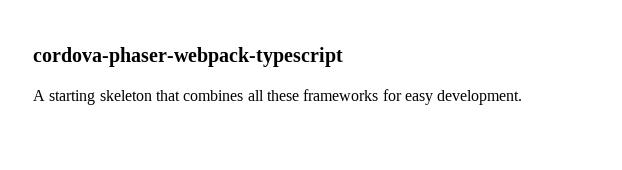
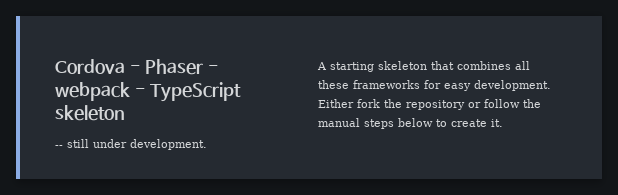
[33,47,343,67] cordova-phaser-webpack-typescript -> [55,59,220,75] [55,82,242,102] [55,105,125,121] [55,139,207,150] Cordova - Phaser - webpack - TypeScript skeleton // -- still under development.
(523, 97) none -> [318,99,541,110] [318,118,503,129] Either fork the repository or follow the manual steps below to create it.

